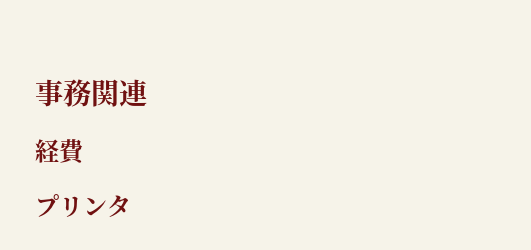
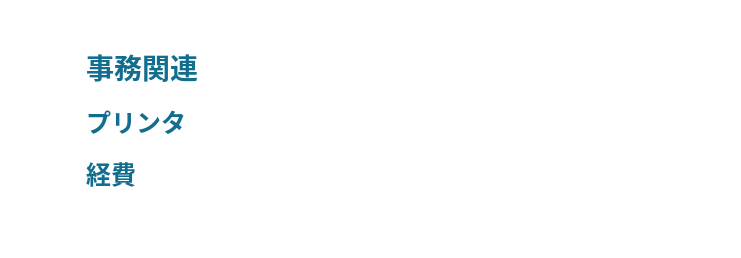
[35,139,86,165] // 経費 -> (198, 68) none
(131, 206) none -> [86,162,136,187] // 経費

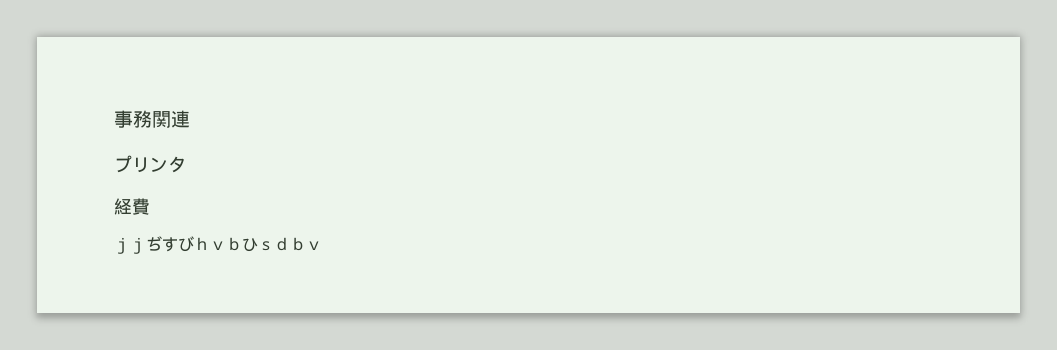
(136, 174) none -> [114,236,322,254] // ｊｊぢすびｈｖｂひｓｄｂｖ

